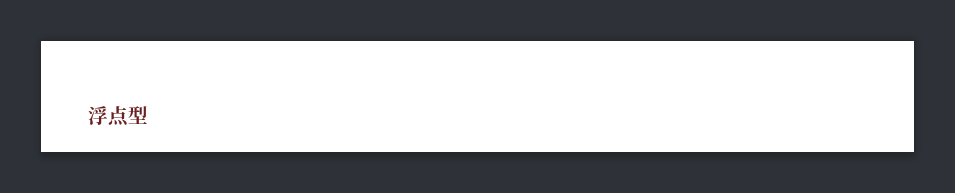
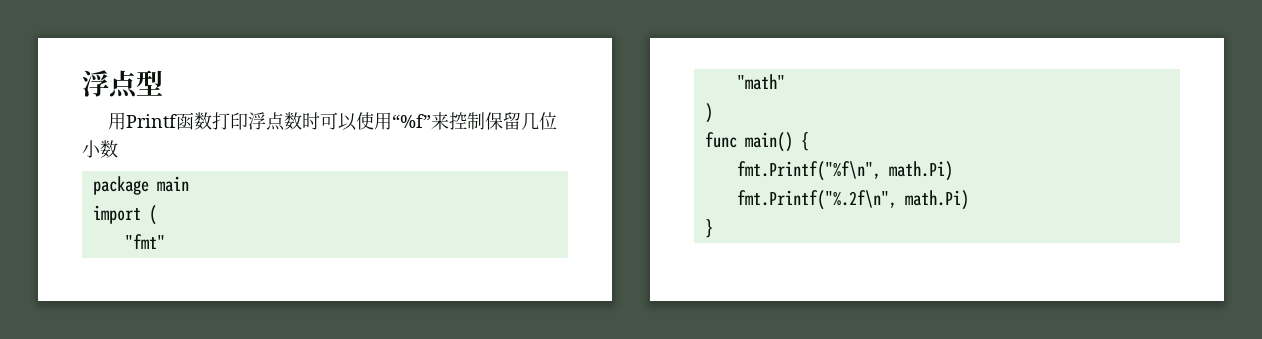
(148, 115) none -> [107,112,557,131] [82,140,118,158] [92,176,189,195] [92,205,157,225] [124,234,165,249] [736,74,785,90] [704,103,713,123] [704,132,809,152] [736,161,953,181] [736,190,969,210] [704,219,713,238] // 用Printf函数打印浮点数时可以使用“%f”来控制保留几位小数 // package main // import ( // "fmt" // "math" // ) // func main() { // fmt.Printf("%f\n", math.Pi) // fmt.Printf("%.2f\n", math.Pi) // }

